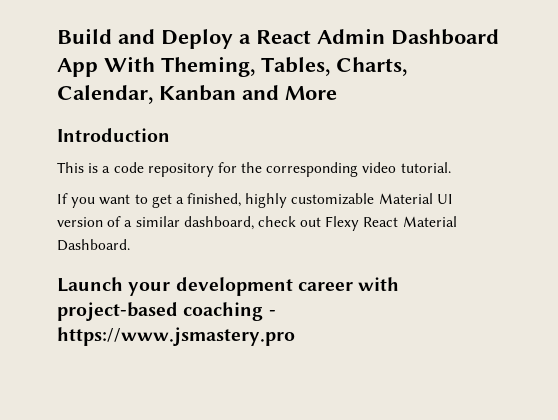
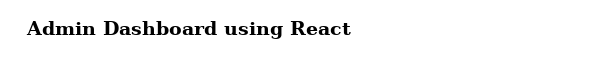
[57,28,499,49] [57,56,407,77] [57,85,337,104] [57,128,170,142] [57,162,451,177] [57,193,453,208] [57,216,457,231] [57,239,130,251] [57,277,400,296] [57,302,276,321] [57,327,295,346] Build and Deploy a React Admin Dashboard App With Theming, Tables, Charts, Calendar, Kanban and More // Introduction // This is a code repository for the corresponding video tutorial. // If you want to get a finished, highly customizable Material UI version of a similar dashboard, check out Flexy React Material Dashboard. // Launch your development career with project-based coaching - https://www.jsmastery.pro -> [26,21,351,39] Admin Dashboard using React

